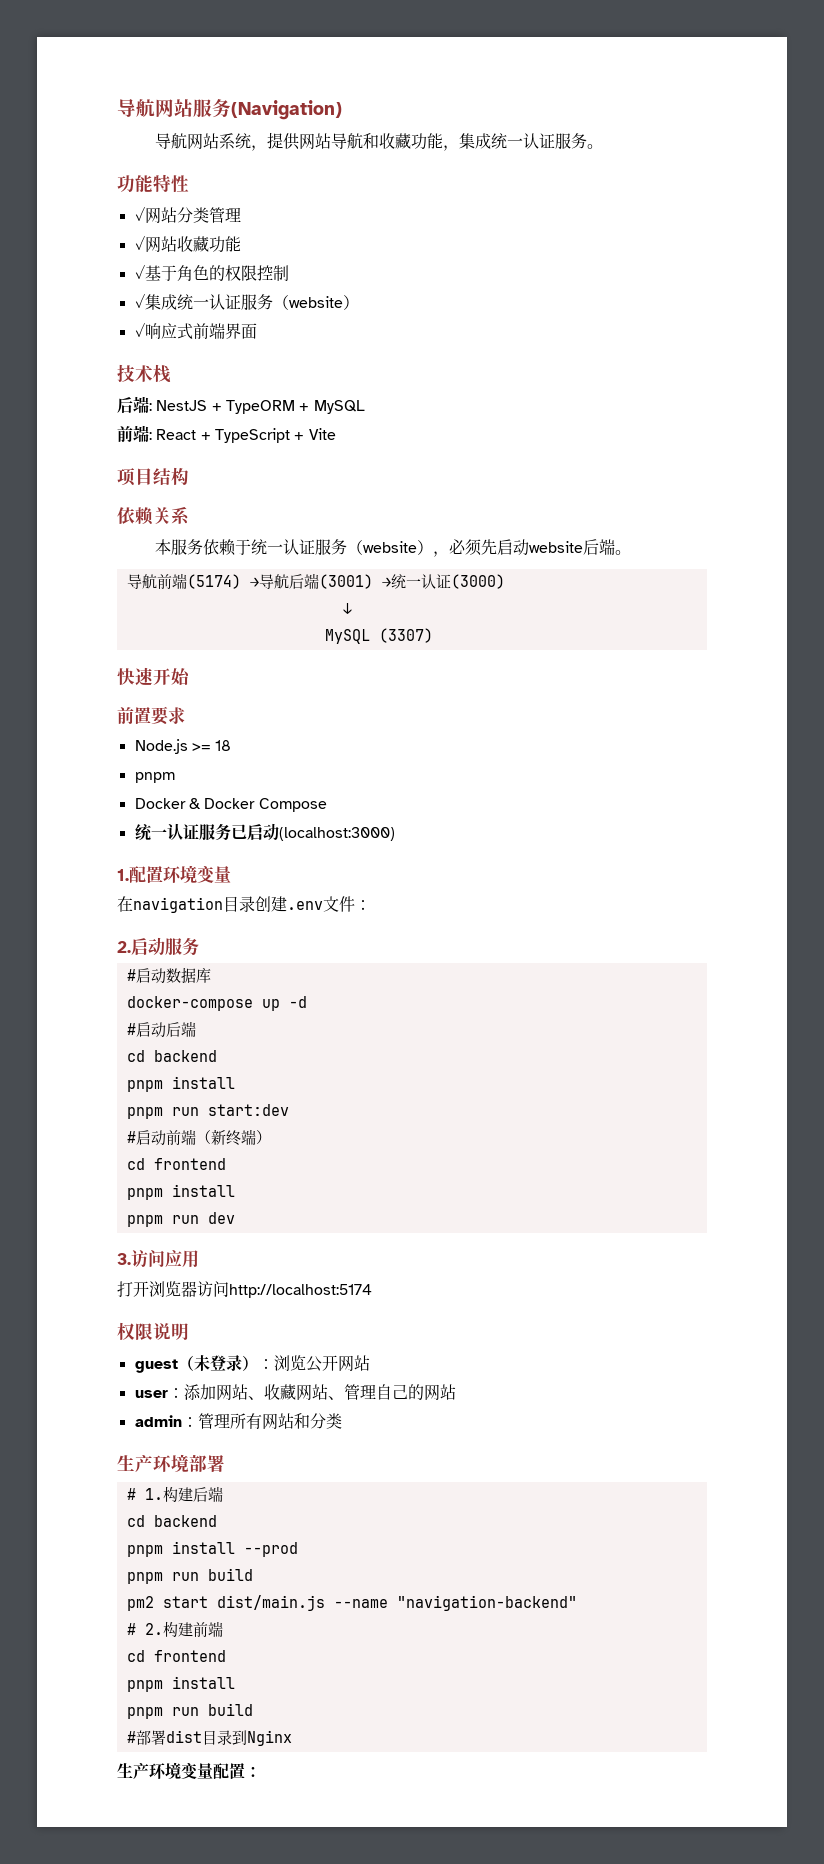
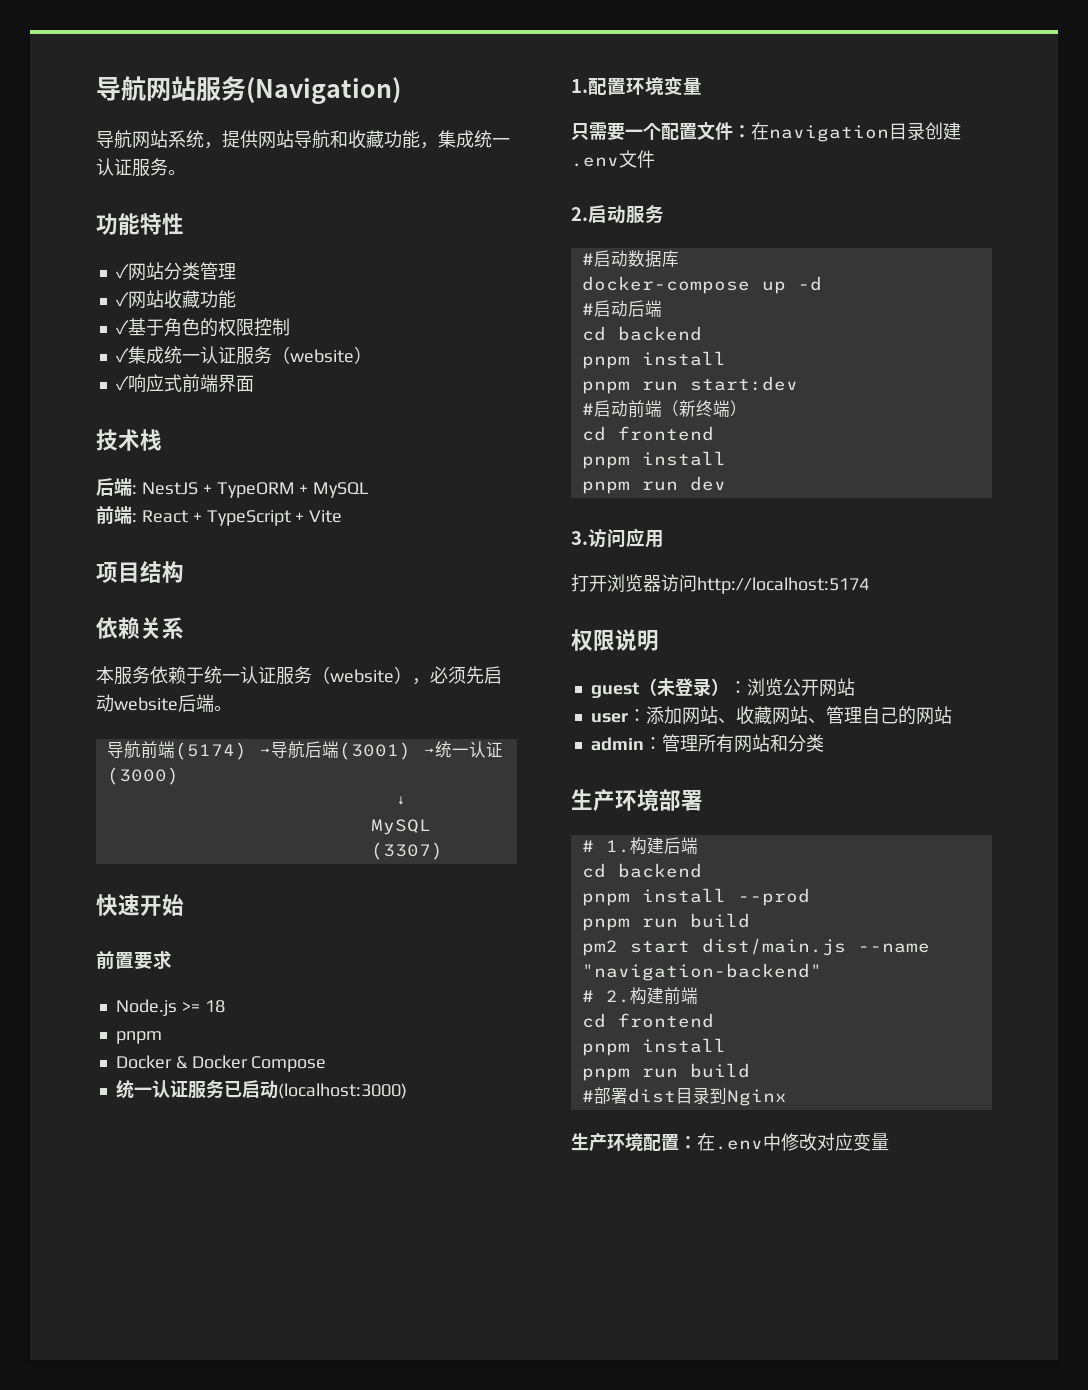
(231, 874) none -> [571,122,751,140] 只需要一个配置文件：
[355,900,371,910] ： -> (655, 159) none
[181,1762,261,1780] 变量配置： -> [643,1133,889,1151] 配置：在.env中修改对应变量

